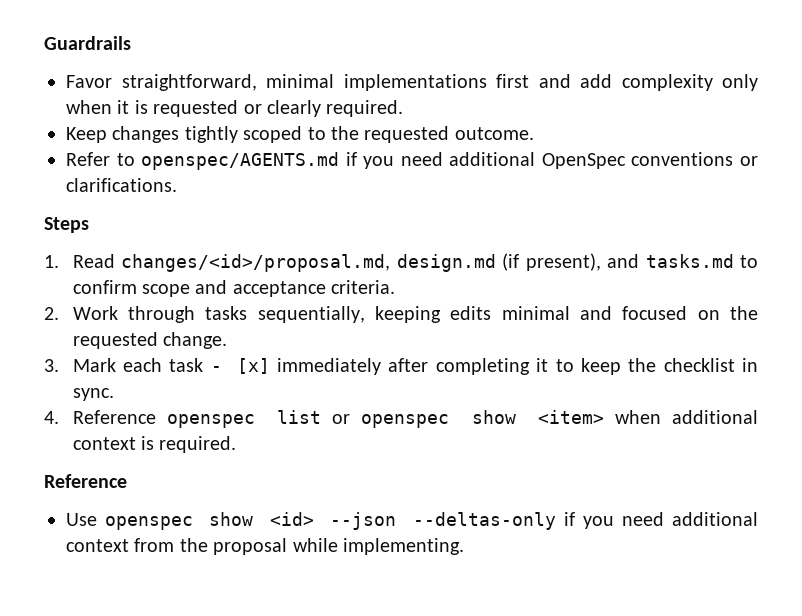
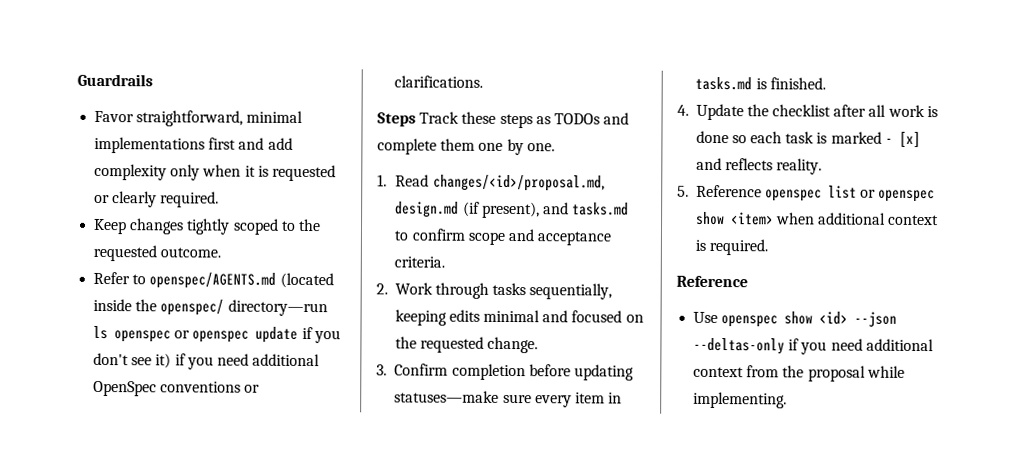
(340, 161) none -> [279,272,334,289] [93,298,328,317] [93,325,341,344] [93,352,172,369] (located inside the openspec/ directory—run ls openspec or openspec update if you don't see it)
(89, 225) none -> [419,111,630,129] [377,138,555,156] Track these steps as TODOs and complete them one by one.
[72,358,759,375] [72,388,114,401] [44,411,59,424] Mark each task - [x] immediately after completing it to keep the checklist in sync. // 4. -> [394,363,634,381] [394,390,623,408] [695,76,826,91] [677,103,938,121] [695,130,921,148] [695,157,823,175] [677,185,689,197] Confirm completion before updating statuses—make sure every item in tasks.md is finished. // 4. Update the checklist after all work is done so each task is marked - [x] and reflects reality. // 5.

